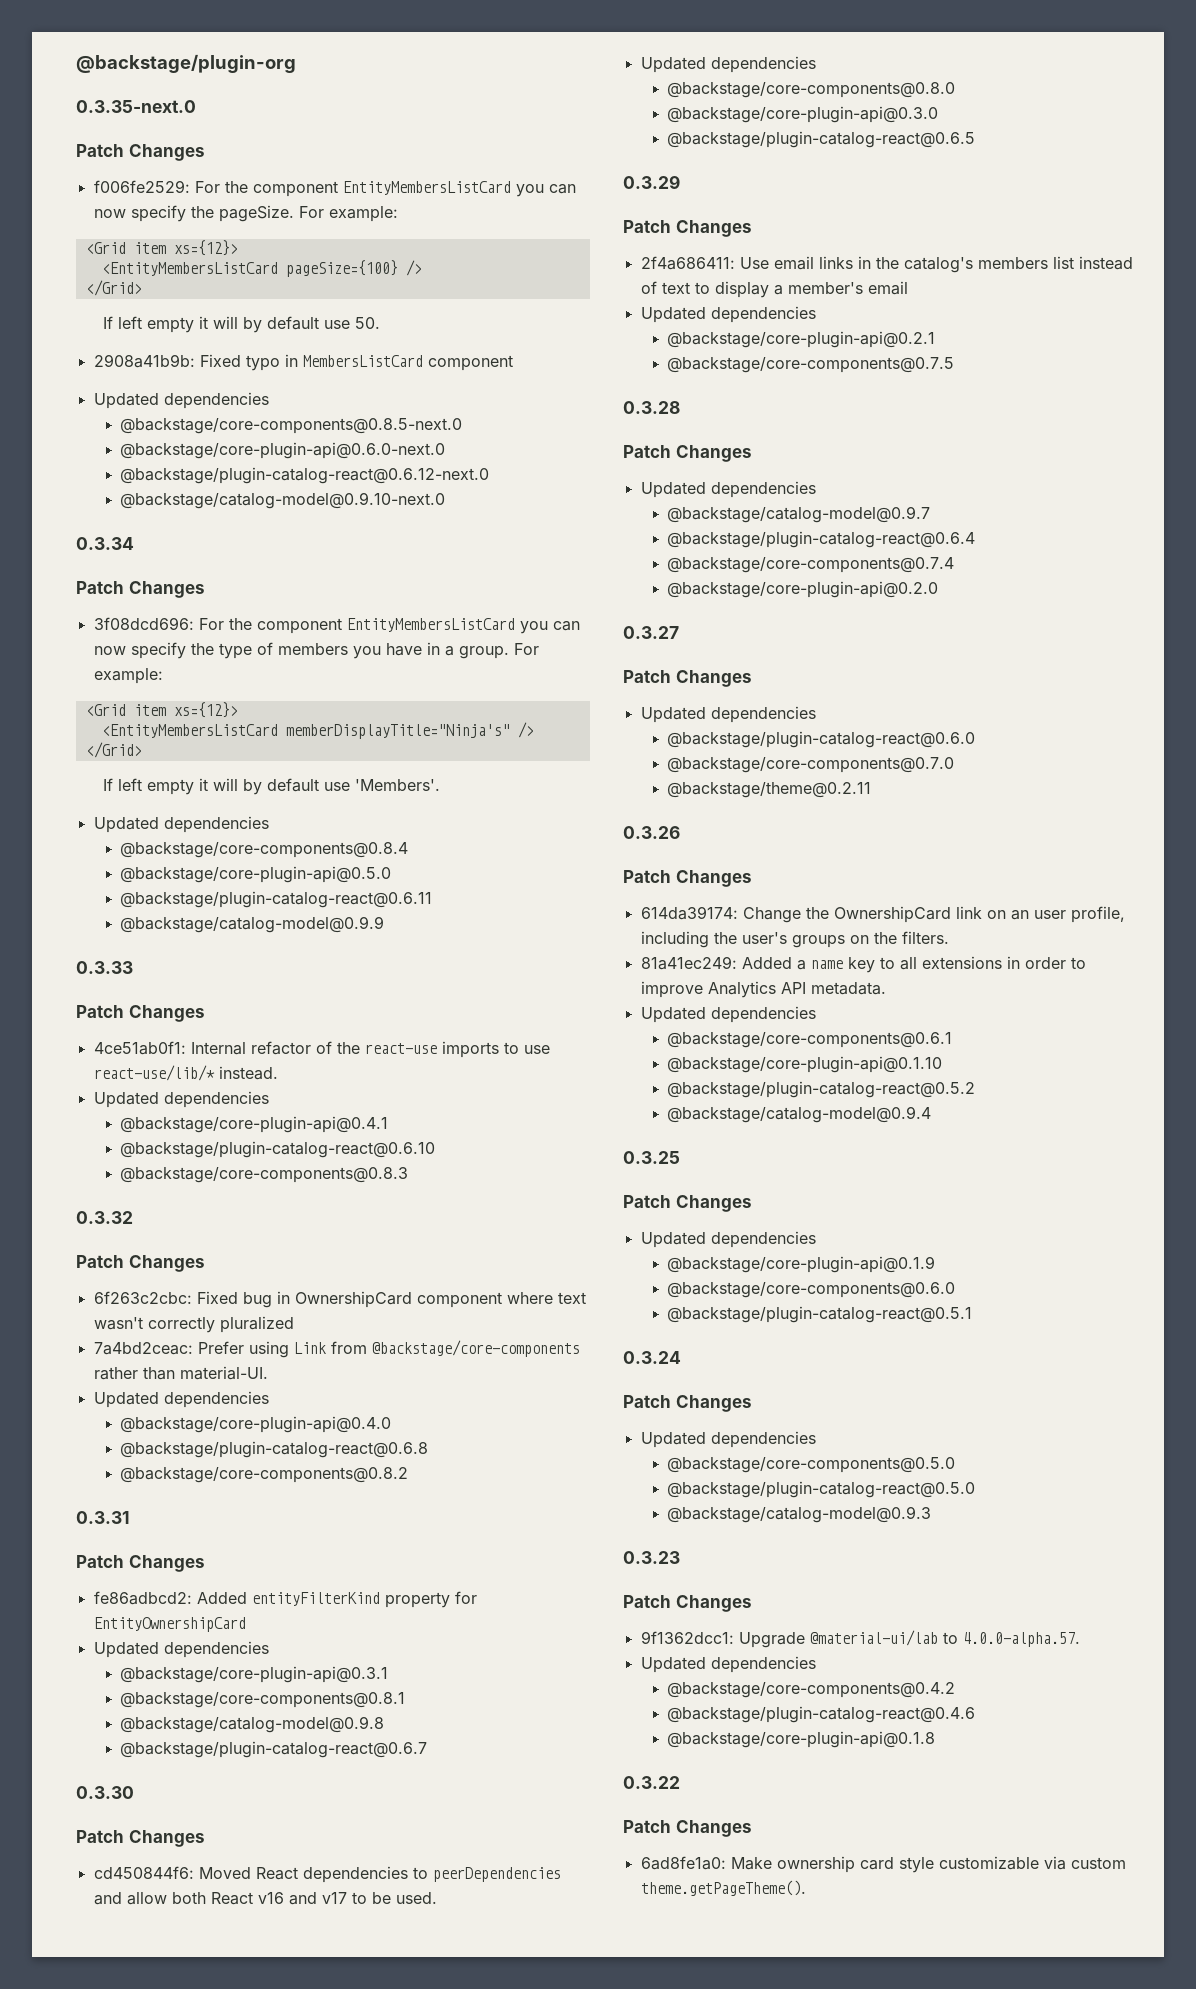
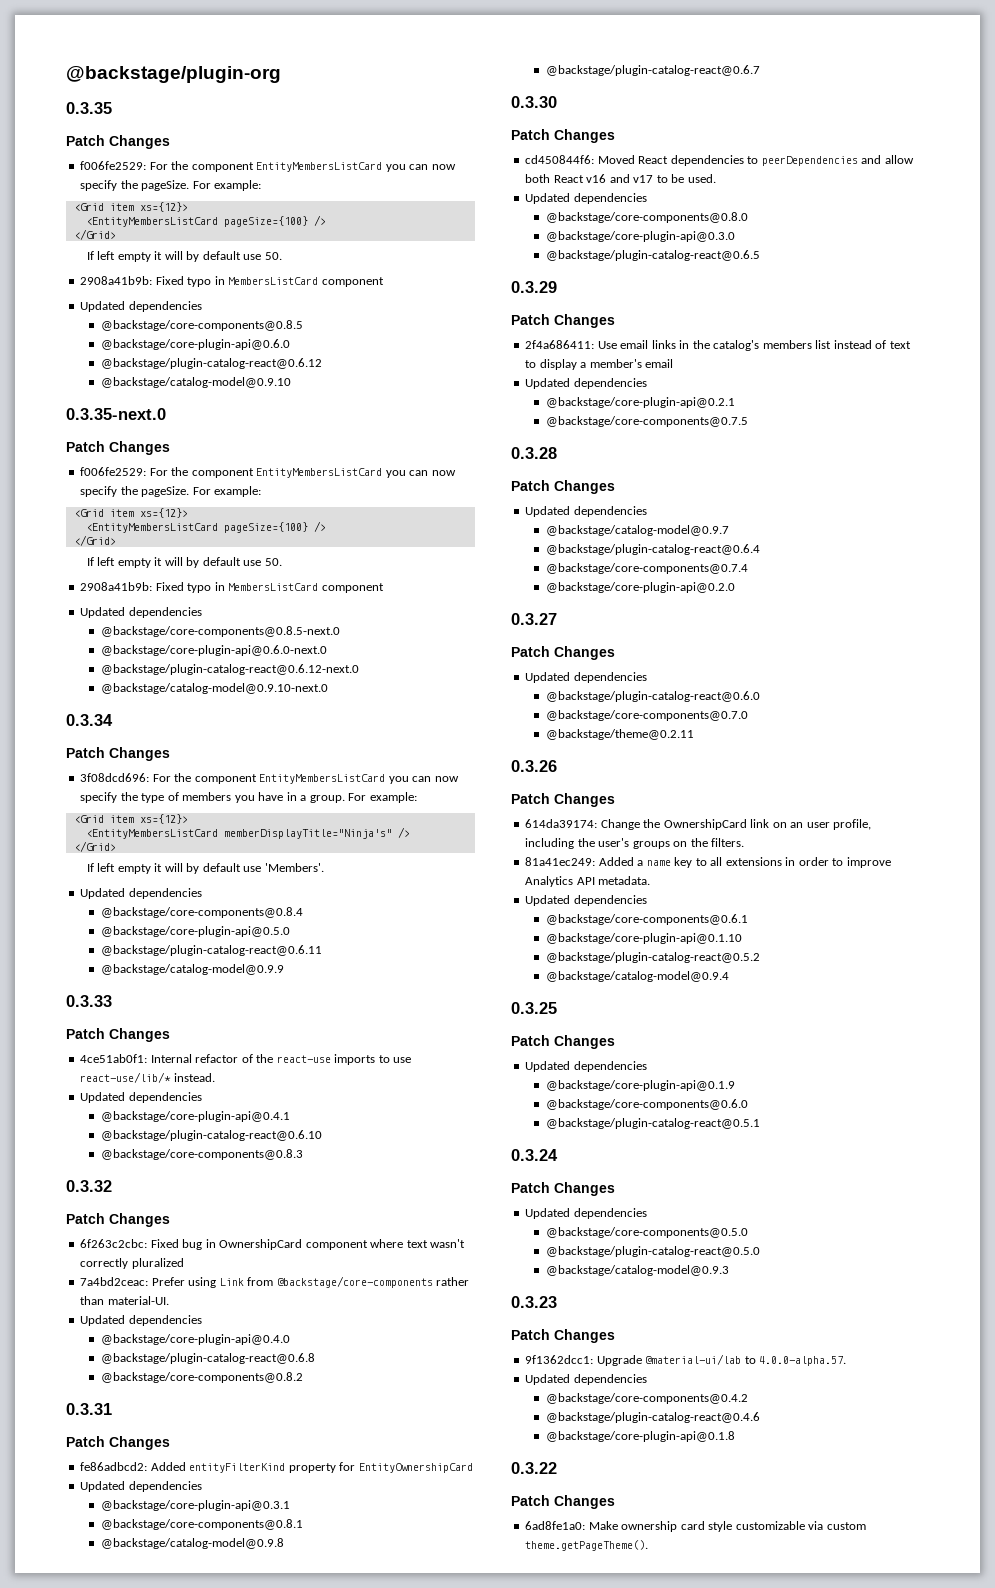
(296, 63) none -> [66,102,112,114] [66,135,170,149] [80,161,456,172] [80,180,262,191] [73,202,188,212] [85,215,326,227] [73,229,116,240] [86,251,282,262] [80,276,384,287] [80,301,202,312] [101,320,304,331] [101,339,291,350] [101,358,323,369] [101,377,292,388] // 0.3.35 // Patch Changes // f006fe2529: For the component EntityMembersListCard you can now specify the pageSize. For example: // <Grid item xs={12}> // <EntityMembersListCard pageSize={100} /> // </Grid> // If left empty it will by default use 50. // 2908a41b9b: Fixed typo in MembersListCard component // Updated dependencies // @backstage/core-components@0.8.5 // @backstage/core-plugin-api@0.6.0 // @backstage/plugin-catalog-react@0.6.12 // @backstage/catalog-model@0.9.10

